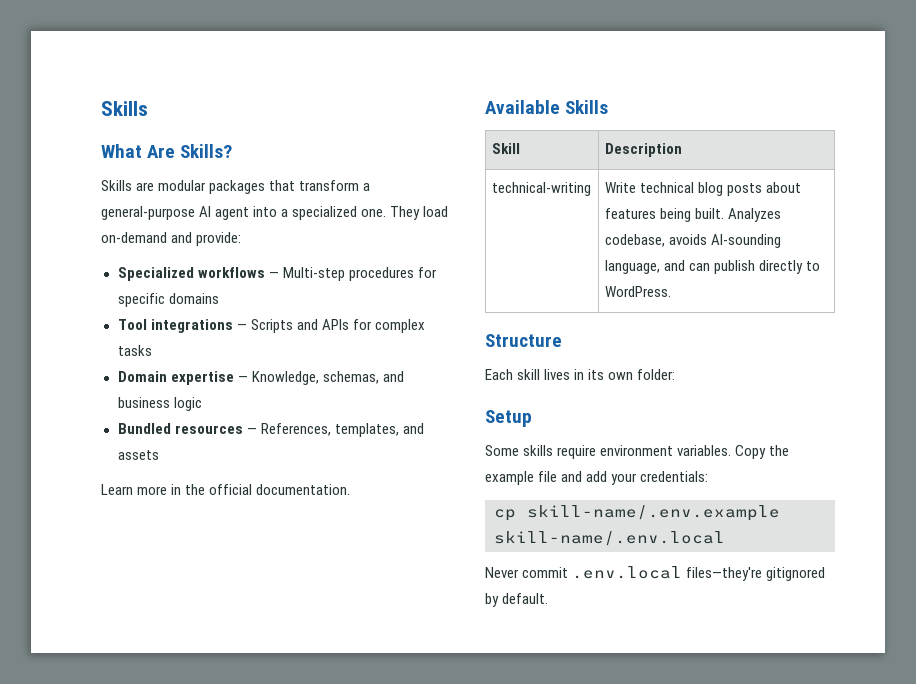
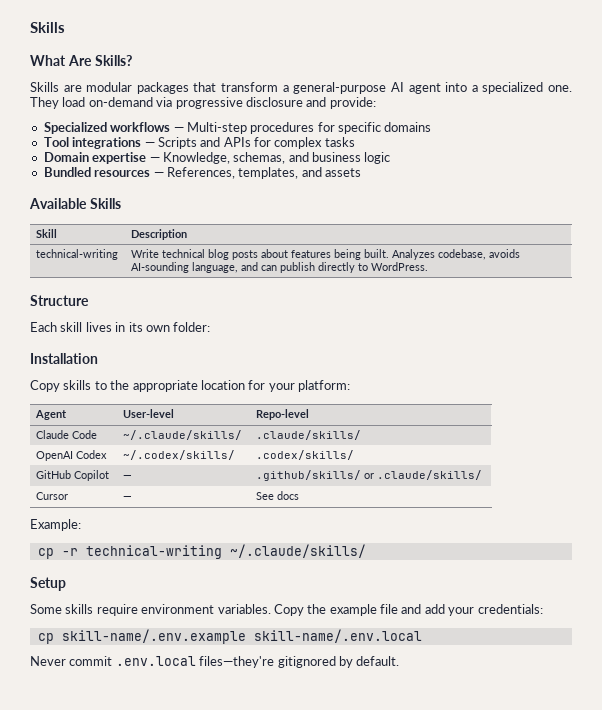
(167, 237) none -> [156,97,303,109] via progressive disclosure
[101,484,351,495] // Learn more in the official documentation. -> (361, 172) none
(676, 374) none -> [30,353,98,364] [30,380,350,392] [35,410,68,420] [123,409,175,418] [256,409,310,420] [36,430,98,439] [123,430,243,440] [256,430,362,440] [36,450,108,461] [123,450,236,460] [256,450,355,460] [36,470,110,481] [123,475,133,479] [256,470,483,481] [36,492,69,500] [123,496,133,500] [256,491,300,500] [30,519,81,531] [37,544,366,559] // Installation // Copy skills to the appropriate location for your platform: // Agent | User-level | Repo-level // Claude Code | ~/.claude/skills/ | .claude/skills/ // OpenAI Codex | ~/.codex/skills/ | .codex/skills/ // GitHub Copilot | — | .github/skills/ or .claude/skills/ // Cursor | — | See docs // Example: // cp -r technical-writing ~/.claude/skills/

